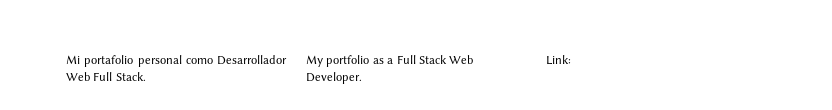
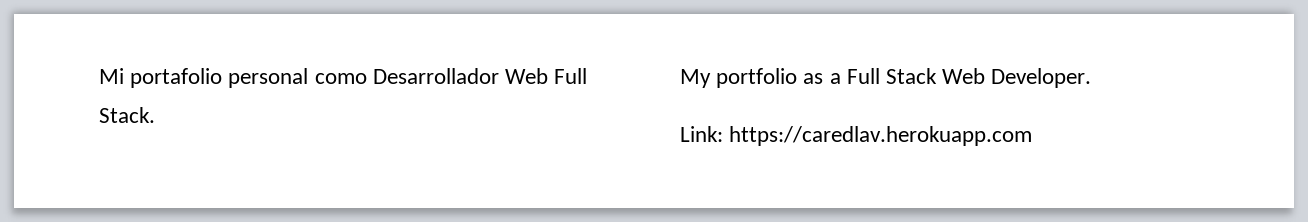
(571, 60) none -> [729,126,1033,146] https://caredlav.herokuapp.com

